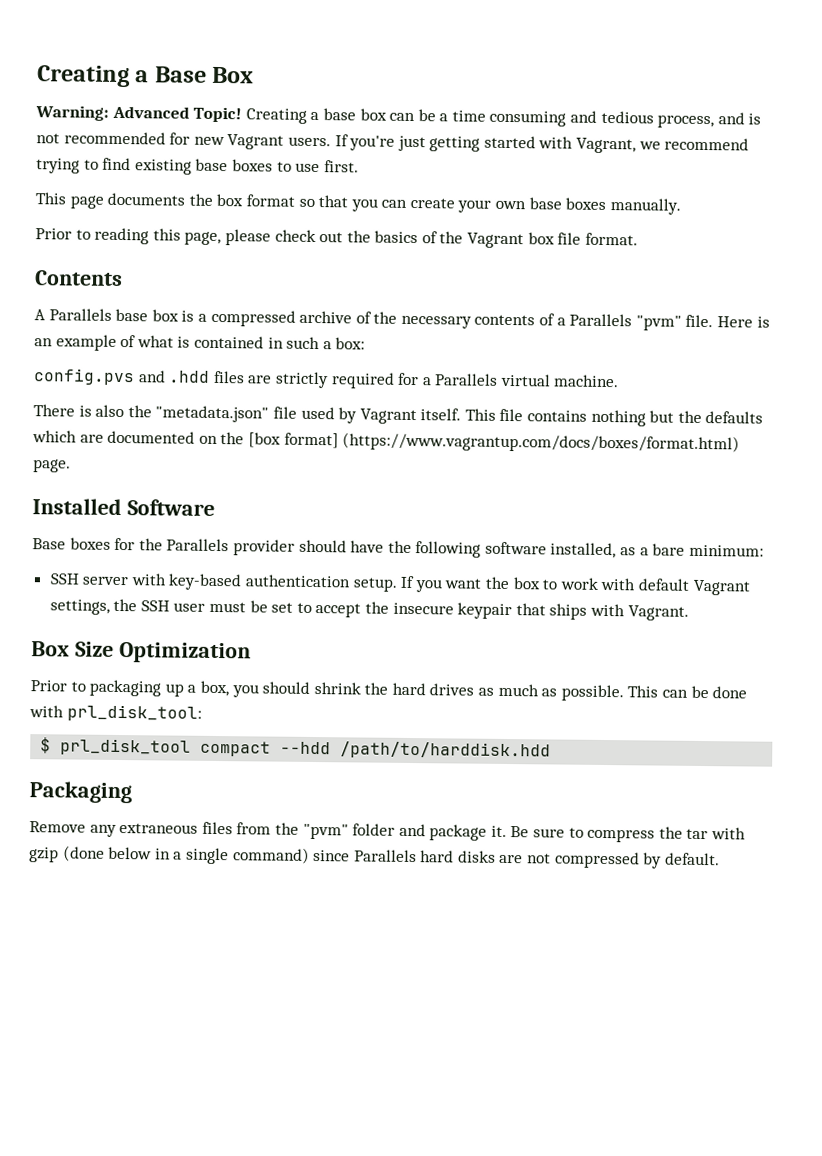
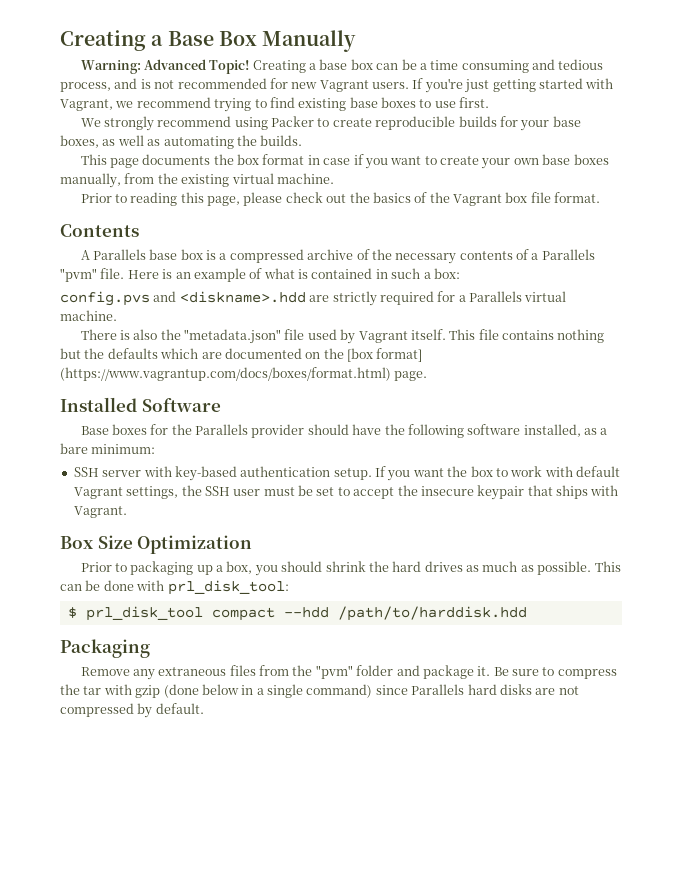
(255, 75) none -> [262,30,357,52] Manually
(359, 166) none -> [80,116,581,131] [60,135,303,149] // We strongly recommend using Packer to create reproducible builds for your base boxes, as well as automating the builds.
[298,195,408,212] so that you can -> [307,154,437,169] in case if you want to
[609,198,681,215] manually. -> [60,173,334,188] manually, from the existing virtual machine.
[169,370,245,384] .hdd files -> [179,291,306,303] <diskname>.hdd

